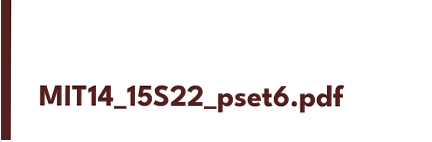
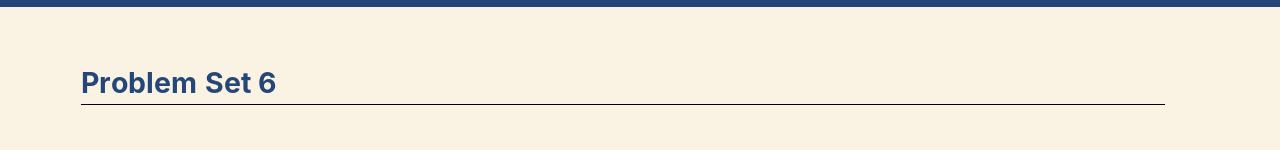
[38,83,345,114] MIT14_15S22_pset6.pdf -> [81,72,278,93] Problem Set 6

